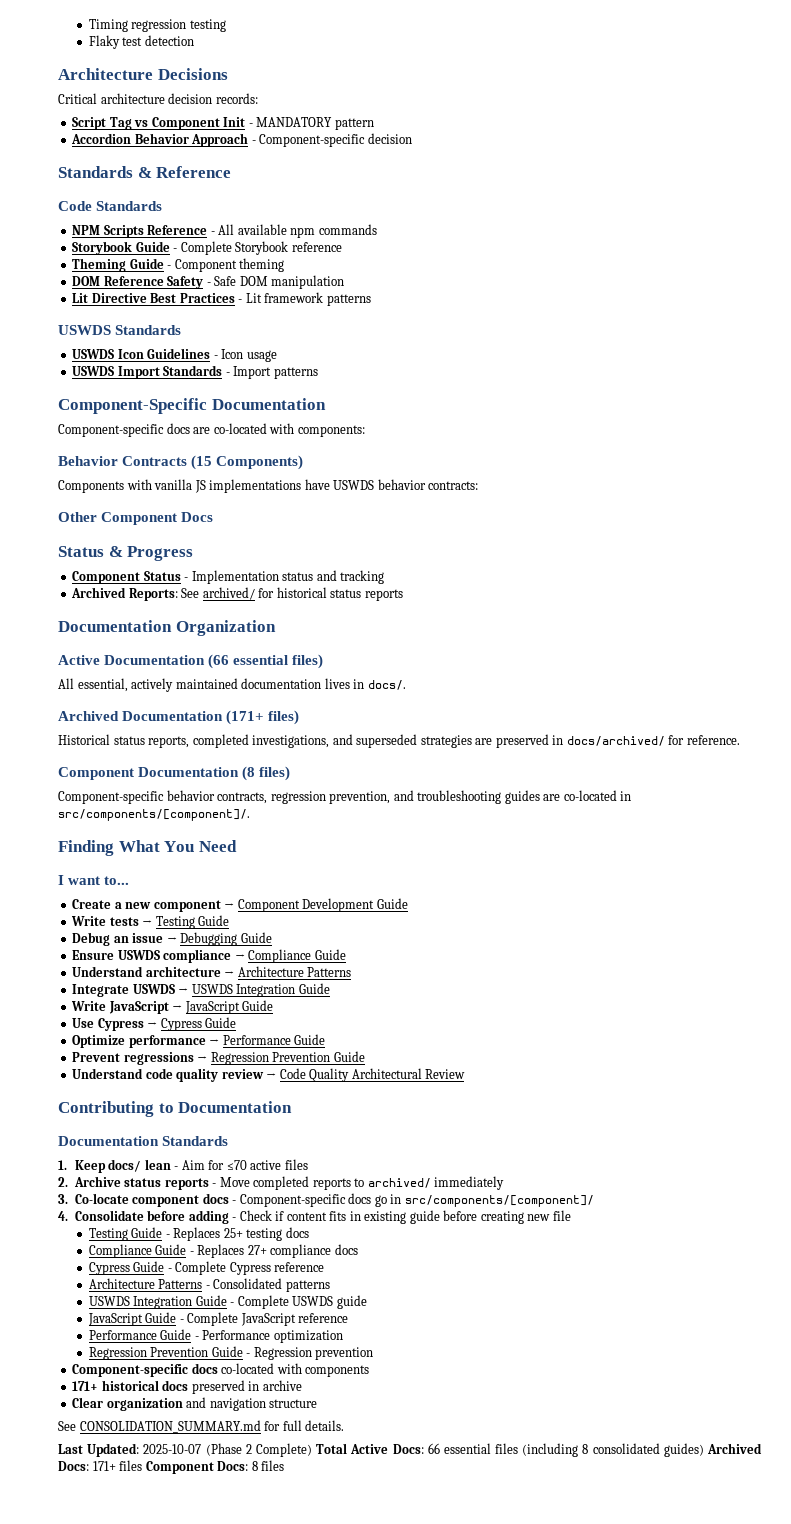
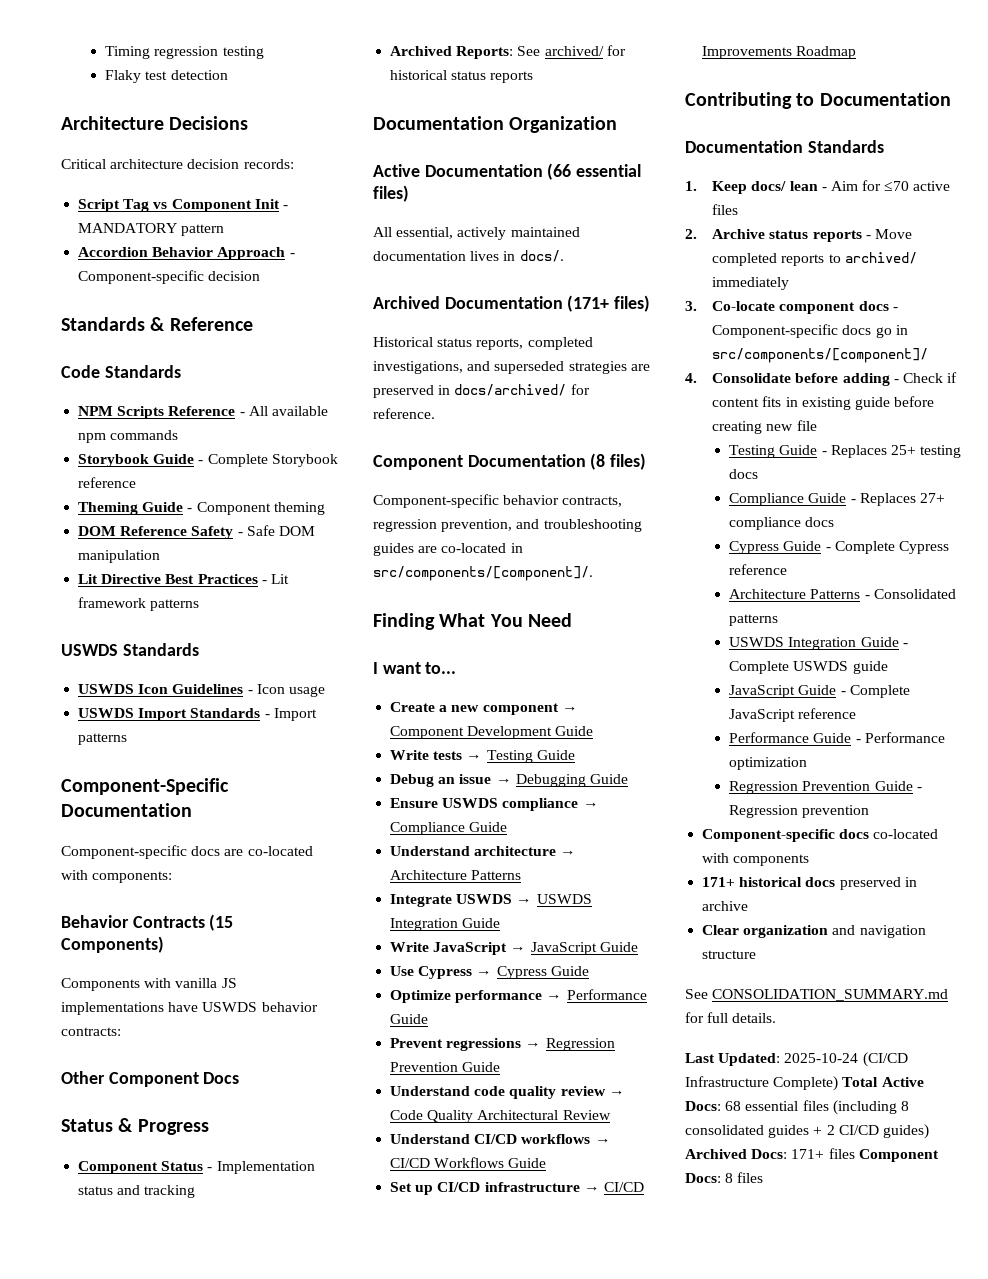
(466, 1074) none -> [390,1134,611,1144] [390,1157,547,1168] [390,1182,644,1195] [702,46,857,59] // Understand CI/CD workflows → CI/CD Workflows Guide // Set up CI/CD infrastructure → CI/CD Improvements Roadmap
[143,1443,252,1456] 2025-10-07 (Phase 2 -> [784,1052,908,1067] [685,1076,769,1087] 2025-10-24 (CI/CD Infrastructure
[427,1443,440,1454] 66 -> [725,1101,742,1111] 68
(660, 1448) none -> [768,1125,879,1138] guides + 2 CI/CD

